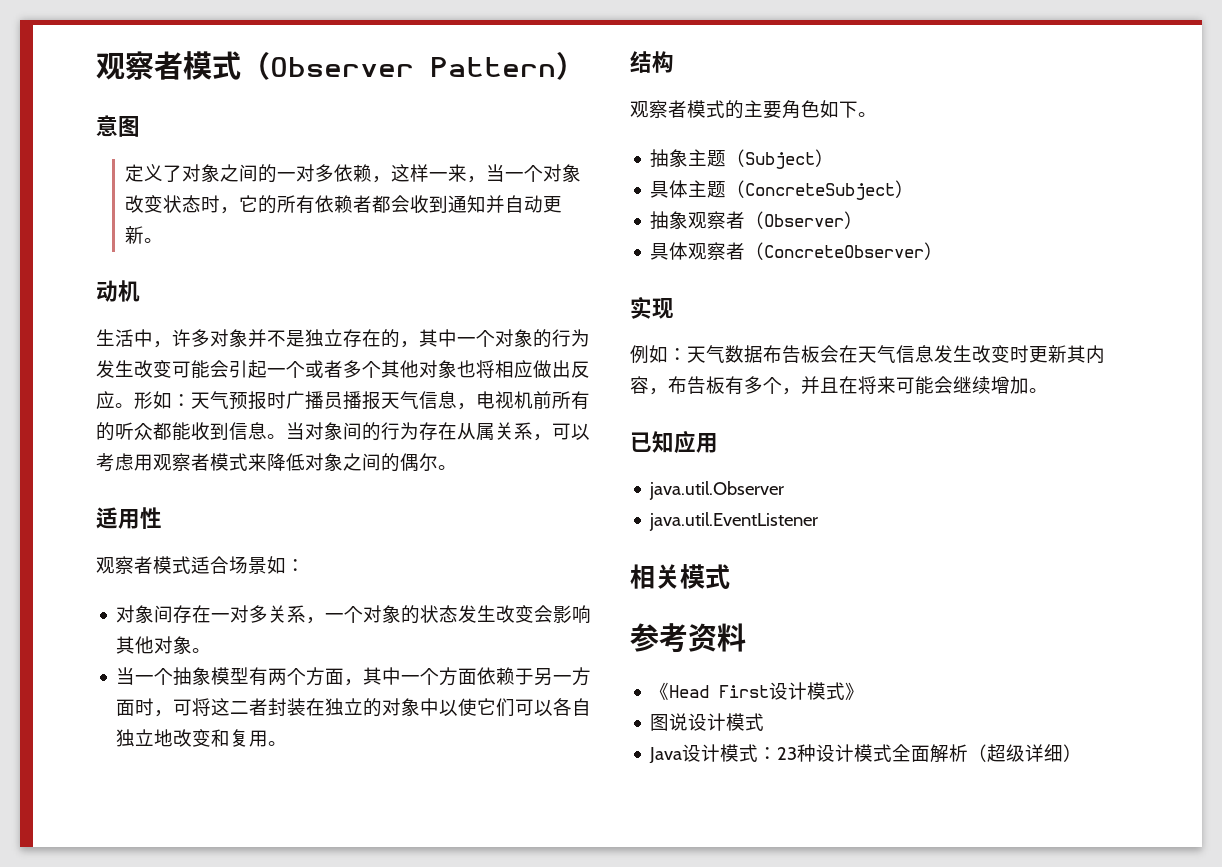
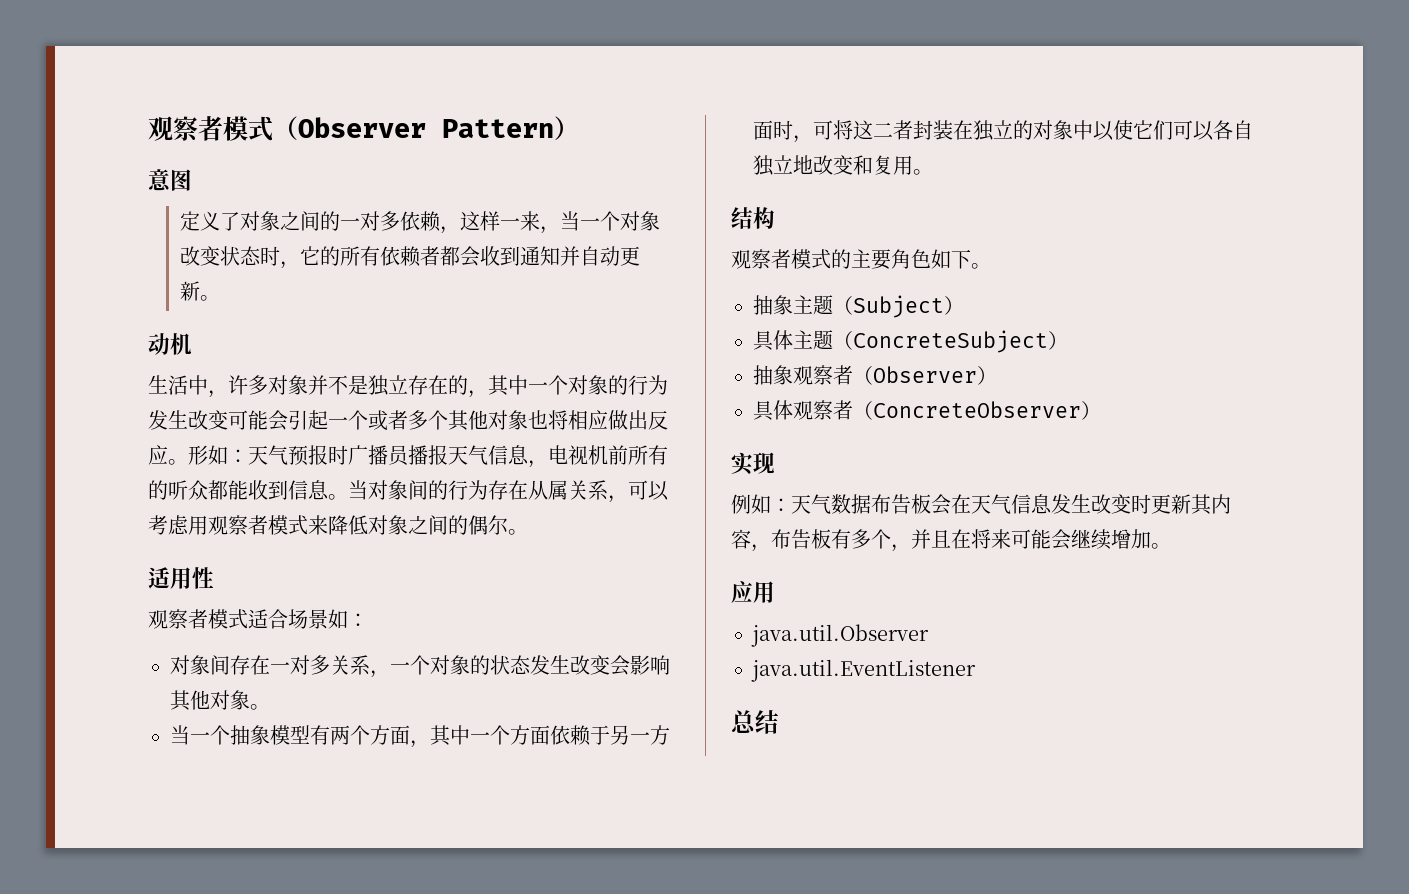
[630,431,674,453] 已知 -> (1171, 546) none
[630,564,730,589] [630,623,746,653] [650,682,865,700] [650,713,765,731] [649,744,1083,764] 相关模式 // 参考资料 // 《Head First设计模式》 // 图说设计模式 // Java设计模式：23种设计模式全面解析（超级详细） -> [731,710,779,734] 总结

